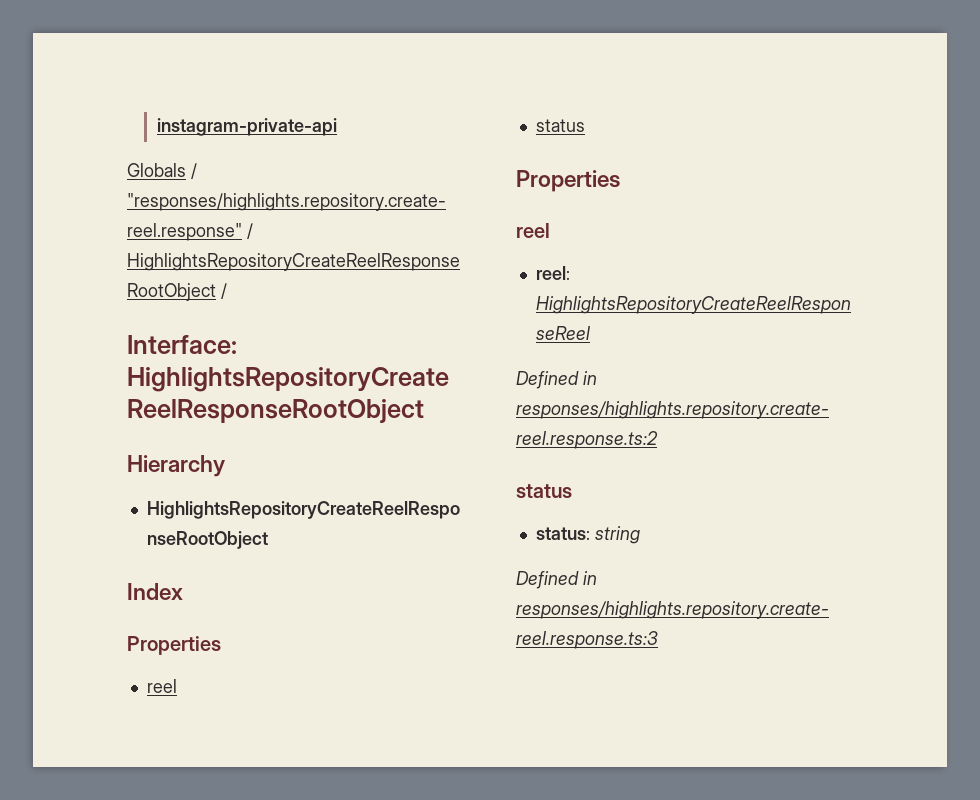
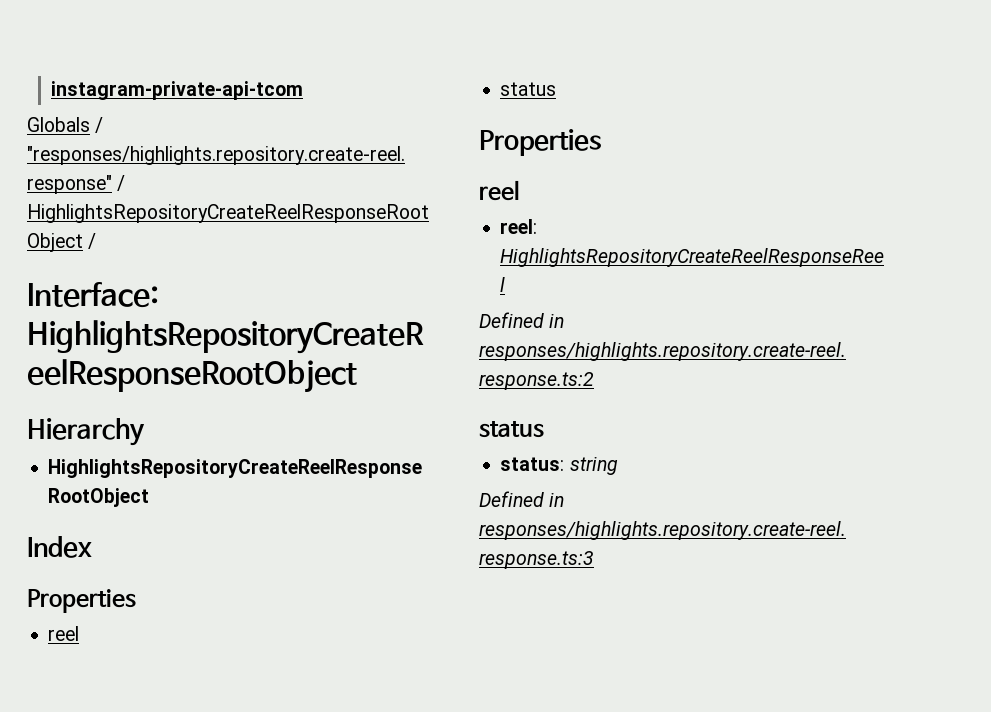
[156,118,337,136] instagram-private-api -> [51,81,304,100] instagram-private-api-tcom

